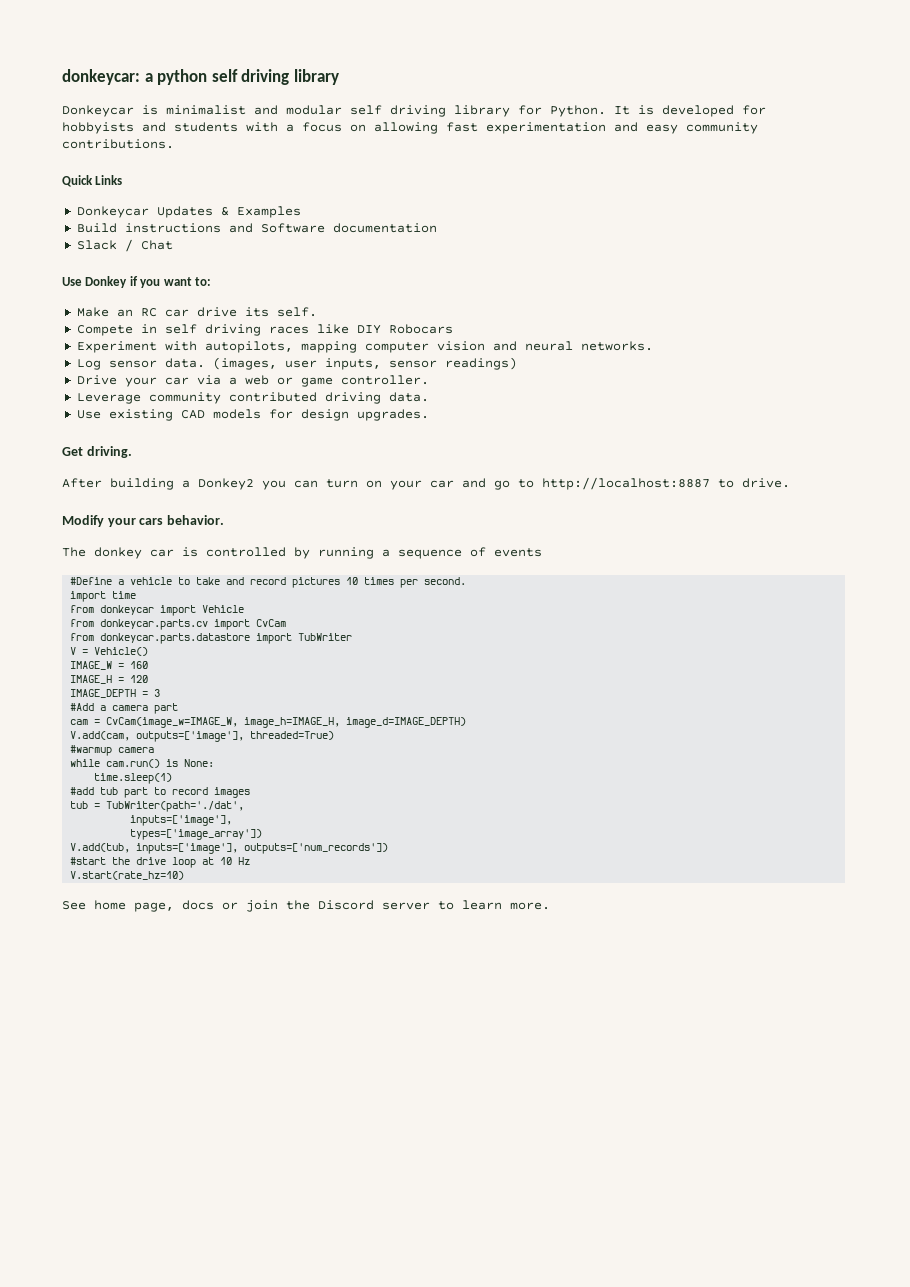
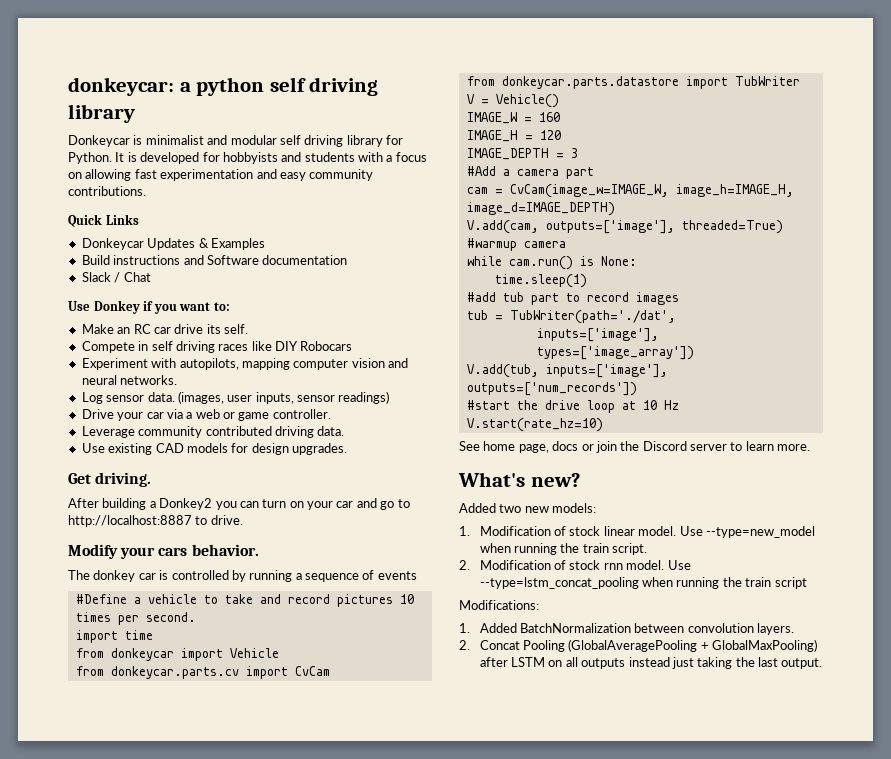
(550, 906) none -> [458,472,580,487] [459,503,597,513] [459,526,815,538] [479,543,648,555] [459,560,691,570] [479,577,807,589] [459,600,539,610] [459,623,795,635] [459,639,818,652] [479,657,823,669] // What's new? // Added two new models: // 1. Modification of stock linear model. Use --type=new_model when running the train script. // 2. Modification of stock rnn model. Use --type=lstm_concat_pooling when running the train script // Modifications: // 1. Added BatchNormalization between convolution layers. // 2. Concat Pooling (GlobalAveragePooling + GlobalMaxPooling) after LSTM on all outputs instead just taking the last output.

